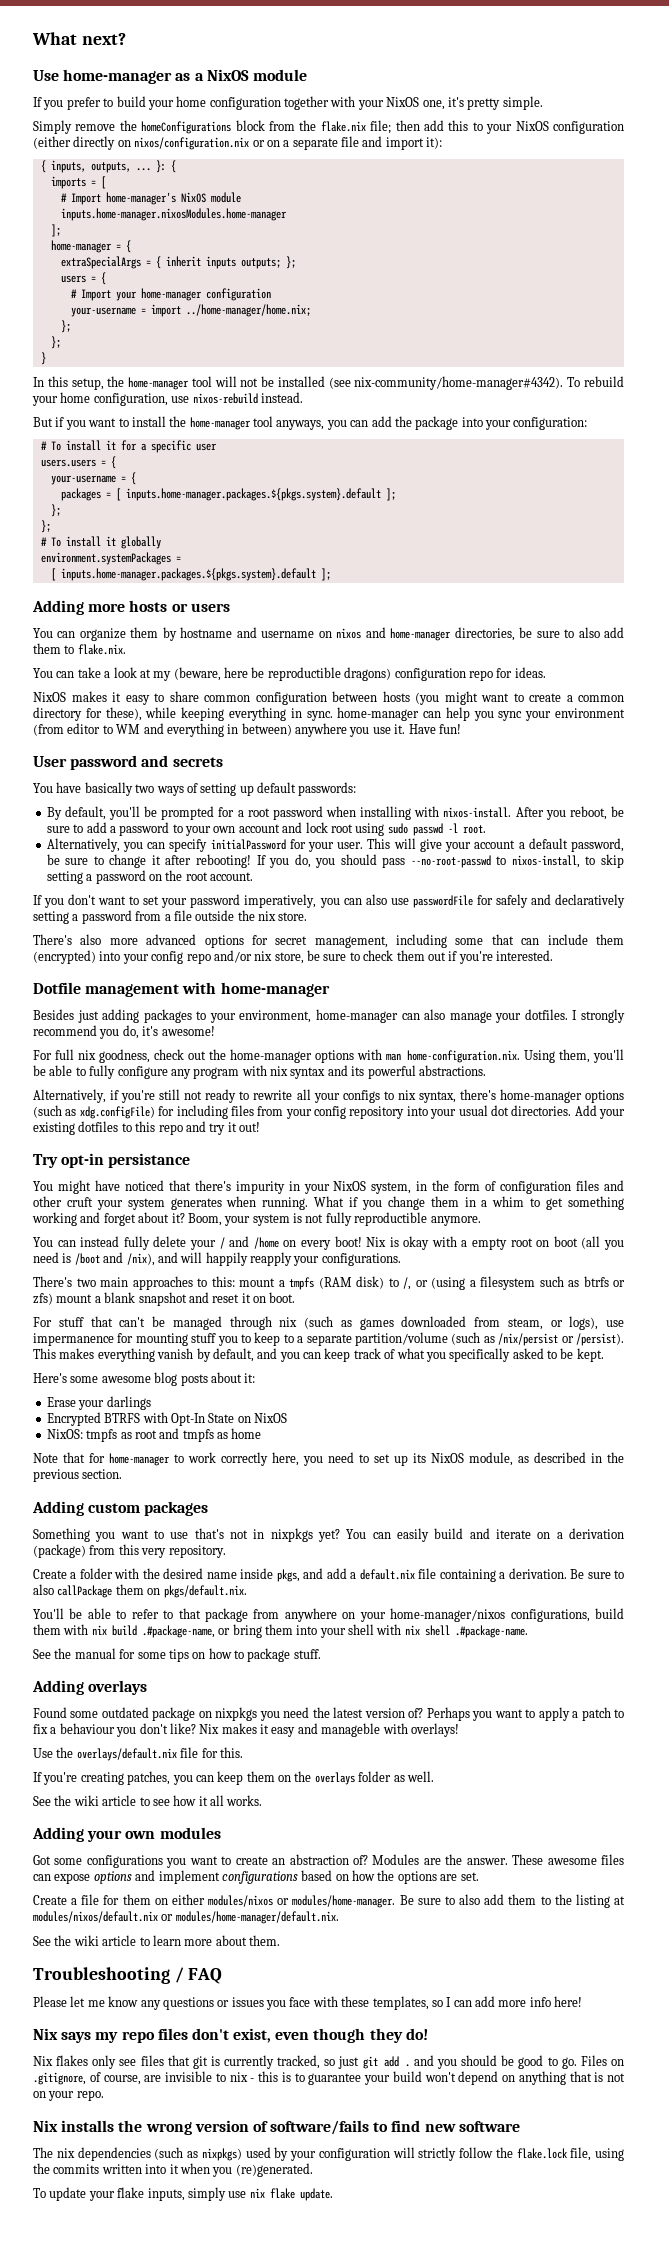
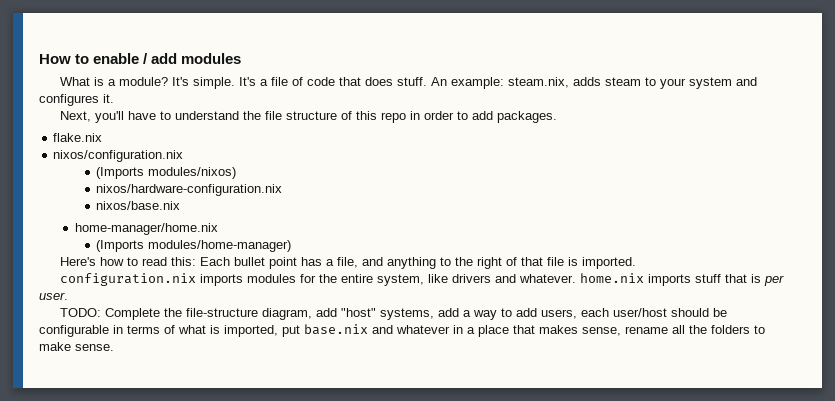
[32,32,126,45] [33,69,307,84] [33,96,543,110] [33,120,624,134] [33,136,443,150] [40,160,176,173] [50,176,106,189] [60,192,241,205] [60,208,287,221] [50,224,61,237] [50,240,131,253] [60,256,296,269] [60,272,106,285] [70,288,271,301] [70,304,311,317] [60,320,71,333] [50,336,61,349] [40,352,46,365] [33,376,624,390] [32,392,303,406] [33,416,588,430] [40,440,217,453] [40,456,116,469] [50,472,136,485] [60,488,396,501] [50,504,61,517] [40,520,51,533] [40,536,161,549] [40,552,181,565] [50,568,331,581] [32,600,230,615] [33,627,625,641] [33,643,126,655] [33,667,546,681] [33,691,624,705] [33,707,625,721] [33,723,461,737] [33,755,223,770] [33,782,357,796] [46,806,624,820] [46,822,486,836] [46,838,624,852] [46,854,624,868] [46,870,253,884] [33,894,625,908] [33,910,308,924] [33,934,624,948] [33,950,553,964] [33,982,330,997] [33,1009,625,1023] [33,1025,215,1039] [33,1049,624,1063] [33,1065,486,1079] [33,1089,624,1103] [33,1105,625,1119] [33,1121,260,1135] [33,1153,191,1168] [33,1180,624,1194] [33,1196,624,1210] [32,1212,481,1226] [33,1236,624,1250] [33,1252,401,1266] [33,1276,625,1290] [33,1292,296,1306] [33,1316,624,1330] [33,1332,624,1346] [33,1348,604,1362] [33,1372,256,1386] [46,1396,151,1410] [46,1412,287,1426] [46,1428,262,1442] [33,1452,624,1466] [33,1469,123,1482] [32,1501,209,1516] [33,1528,624,1542] [33,1544,226,1558] [33,1568,625,1582] [33,1584,247,1598] [33,1608,624,1622] [33,1624,528,1638] [33,1648,321,1662] [32,1680,148,1695] [33,1707,625,1721] [33,1723,459,1737] [33,1747,243,1761] [33,1771,434,1785] [33,1795,263,1806] [32,1827,221,1842] [33,1854,624,1868] [33,1870,479,1884] [33,1894,625,1908] [33,1911,339,1924] [33,1935,280,1946] [33,1967,223,1984] [33,1996,583,2010] [33,2028,428,2043] [33,2055,625,2069] [33,2071,625,2085] [33,2090,104,2101] [33,2120,520,2135] [33,2147,624,2161] [33,2163,313,2177] [33,2187,333,2201] What next? // Use home-manager as a NixOS module // If you prefer to build your home configuration together with your NixOS one, it's pretty simple. // Simply remove the homeConfigurations block from the flake.nix file; then add this to your NixOS configuration (either directly on nixos/configuration.nix or on a separate file and import it): // { inputs, outputs, ... }: { // imports = [ // # Import home-manager's NixOS module // inputs.home-manager.nixosModules.home-manager // ]; // home-manager = { // extraSpecialArgs = { inherit inputs outputs; }; // users = { // # Import your home-manager configuration // your-username = import ../home-manager/home.nix; // }; // }; // } // In this setup, the home-manager tool will not be installed (see nix-community/home-manager#4342). To rebuild your home configuration, use nixos-rebuild instead. // But if you want to install the home-manager tool anyways, you can add the package into your configuration: // # To install it for a specific user // users.users = { // your-username = { // packages = [ inputs.home-manager.packages.${pkgs.system}.default ]; // }; // }; // # To install it globally // environment.systemPackages = // [ inputs.home-manager.packages.${pkgs.system}.default ]; // Adding more hosts or users // You can organize them by hostname and username on nixos and home-manager directories, be sure to also add them to flake.nix. // You can take a look at my (beware, here be reproductible dragons) configuration repo for ideas. // NixOS makes it easy to share common configuration between hosts (you might want to create a common directory for these), while keeping everything in sync. home-manager can help you sync your environment (from editor to WM and everything in between) anywhere you use it. Have fun! // User password and secrets // You have basically two ways of setting up default passwords: // By default, you'll be prompted for a root password when installing with nixos-install. After you reboot, be sure to add a password to your own account and lock root using sudo passwd -l root. // Alternatively, you can specify initialPassword for your user. This will give your account a default password, be sure to change it after rebooting! If you do, you should pass --no-root-passwd to nixos-install, to skip setting a password on the root account. // If you don't want to set your password imperatively, you can also use passwordFile for safely and declaratively setting a password from a file outside the nix store. // There's also more advanced options for secret management, including some that can include them (encrypted) into your config repo and/or nix store, be sure to check them out if you're interested. // Dotfile management with home-manager // Besides just adding packages to your environment, home-manager can also manage your dotfiles. I strongly recommend you do, it's awesome! // For full nix goodness, check out the home-manager options with man home-configuration.nix. Using them, you'll be able to fully configure any program with nix syntax and its powerful abstractions. // Alternatively, if you're still not ready to rewrite all your configs to nix syntax, there's home-manager options (such as xdg.configFile) for including files from your config repository into your usual dot directories. Add your existing dotfiles to this repo and try it out! // Try opt-in persistance // You might have noticed that there's impurity in your NixOS system, in the form of configuration files and other cruft your system generates when running. What if you change them in a whim to get something working and forget about it? Boom, your system is not fully reproductible anymore. // You can instead fully delete your / and /home on every boot! Nix is okay with a empty root on boot (all you need is /boot and /nix), and will happily reapply your configurations. // There's two main approaches to this: mount a tmpfs (RAM disk) to /, or (using a filesystem such as btrfs or zfs) mount a blank snapshot and reset it on boot. // For stuff that can't be managed through nix (such as games downloaded from steam, or logs), use impermanence for mounting stuff you to keep to a separate partition/volume (such as /nix/persist or /persist). This makes everything vanish by default, and you can keep track of what you specifically asked to be kept. // Here's some awesome blog posts about it: // Erase your darlings // Encrypted BTRFS with Opt-In State on NixOS // NixOS: tmpfs as root and tmpfs as home // Note that for home-manager to work correctly here, you need to set up its NixOS module, as described in the previous section. // Adding custom packages // Something you want to use that's not in nixpkgs yet? You can easily build and iterate on a derivation (package) from this very repository. // Create a folder with the desired name inside pkgs, and add a default.nix file containing a derivation. Be sure to also callPackage them on pkgs/default.nix. // You'll be able to refer to that package from anywhere on your home-manager/nixos configurations, build them with nix build .#package-name, or bring them into your shell with nix shell .#package-name. // See the manual for some tips on how to package stuff. // Adding overlays // Found some outdated package on nixpkgs you need the latest version of? Perhaps you want to apply a patch to fix a behaviour you don't like? Nix makes it easy and manageble with overlays! // Use the overlays/default.nix file for this. // If you're creating patches, you can keep them on the overlays folder as well. // See the wiki article to see how it all works. // Adding your own modules // Got some configurations you want to create an abstraction of? Modules are the answer. These awesome files can expose options and implement configurations based on how the options are set. // Create a file for them on either modules/nixos or modules/home-manager. Be sure to also add them to the listing at modules/nixos/default.nix or modules/home-manager/default.nix. // See the wiki article to learn more about them. // Troubleshooting / FAQ // Please let me know any questions or issues you face with these templates, so I can add more info here! // Nix says my repo files don't exist, even though they do! // Nix flakes only see files that git is currently tracked, so just git add . and you should be good to go. Files on .gitignore, of course, are invisible to nix - this is to guarantee your build won't depend on anything that is not on your repo. // Nix installs the wrong version of software/fails to find new software // The nix dependencies (such as nixpkgs) used by your configuration will strictly follow the flake.lock file, using the commits written into it when you (re)generated. // To update your flake inputs, simply use nix flake update. -> [39,53,242,64] [59,77,757,89] [39,94,114,106] [59,111,557,123] [53,133,103,142] [53,150,184,162] [96,167,237,179] [96,184,283,196] [96,201,181,210] [74,223,218,235] [96,240,292,252] [59,257,636,269] [59,273,784,286] [39,292,68,300] [59,308,727,320] [39,324,765,337] [39,342,114,351] How to enable / add modules // What is a module? It's simple. It's a file of code that does stuff. An example: steam.nix, adds steam to your system and configures it. // Next, you'll have to understand the file structure of this repo in order to add packages. // flake.nix // nixos/configuration.nix // (Imports modules/nixos) // nixos/hardware-configuration.nix // nixos/base.nix // home-manager/home.nix // (Imports modules/home-manager) // Here's how to read this: Each bullet point has a file, and anything to the right of that file is imported. // configuration.nix imports modules for the entire system, like drivers and whatever. home.nix imports stuff that is per user. // TODO: Complete the file-structure diagram, add "host" systems, add a way to add users, each user/host should be configurable in terms of what is imported, put base.nix and whatever in a place that makes sense, rename all the folders to make sense.

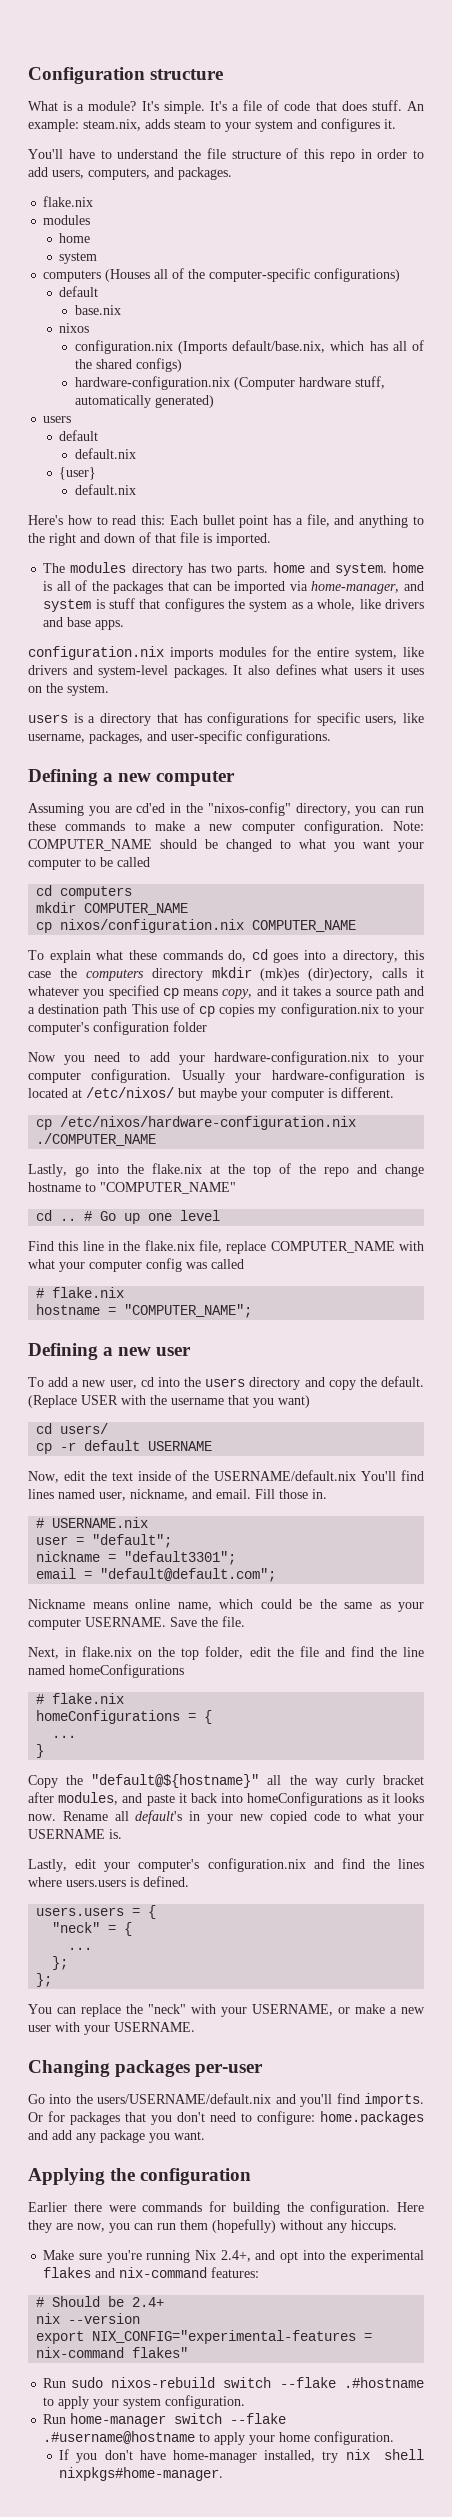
[39,53,242,64] How to enable / add modules -> [28,67,224,84] Configuration structure
[59,111,124,123] Next, you'll -> [28,149,63,159] You'll
(493, 115) none -> [52,167,174,180] users, computers, and
[53,150,184,162] [96,167,237,179] [96,184,283,196] [96,201,181,210] [74,223,218,235] [96,240,292,252] nixos/configuration.nix // (Imports modules/nixos) // nixos/hardware-configuration.nix // nixos/base.nix // home-manager/home.nix // (Imports modules/home-manager) -> [43,215,91,225] [59,233,91,243] [59,252,98,264] [43,268,401,282] [59,286,99,297] [74,305,121,315] [59,323,90,333] [74,340,425,354] [74,358,182,372] [74,376,385,390] [74,395,214,408] [43,416,72,423] [59,430,99,441] [74,448,136,459] [59,467,97,480] [74,484,136,495] modules // home // system // computers (Houses all of the computer-specific configurations) // default // base.nix // nixos // configuration.nix (Imports default/base.nix, which has all of the shared configs) // hardware-configuration.nix (Computer hardware stuff, automatically generated) // users // default // default.nix // {user} // default.nix
(502, 263) none -> [80,533,135,543] and down
(636, 263) none -> [43,562,424,576] [43,580,424,594] [43,598,424,612] [43,617,125,630] // The modules directory has two parts. home and system. home is all of the packages that can be imported via home-manager, and system is stuff that configures the system as a whole, like drivers and base apps.
[518,273,784,286] [39,292,68,300] [59,308,727,320] [39,324,765,337] [39,342,114,351] whatever. home.nix imports stuff that is per user. // TODO: Complete the file-structure diagram, add "host" systems, add a way to add users, each user/host should be configurable in terms of what is imported, put base.nix and whatever in a place that makes sense, rename all the folders to make sense. -> [98,664,425,678] [28,683,109,696] [28,712,424,726] [28,730,331,744] [28,769,236,786] [28,802,425,816] [28,820,424,834] [28,839,424,852] [28,857,150,870] [36,885,133,899] [36,902,189,915] [36,919,357,933] [28,949,424,963] [28,967,424,981] [28,985,424,999] [28,1003,425,1017] [28,1021,207,1035] [28,1051,424,1065] [28,1069,424,1083] [28,1087,394,1101] [36,1116,357,1130] [36,1133,157,1146] [28,1163,424,1177] [28,1182,236,1194] [36,1210,221,1224] [28,1240,424,1254] [28,1258,244,1272] [36,1287,125,1298] [36,1304,253,1318] [28,1343,192,1360] [28,1376,424,1390] [28,1395,310,1408] [36,1423,109,1434] [36,1440,213,1454] [28,1470,424,1483] [28,1489,327,1501] [36,1517,149,1528] [36,1534,173,1548] [36,1551,237,1565] [36,1568,277,1582] [28,1599,424,1612] [28,1616,245,1630] [28,1646,425,1660] [28,1664,184,1678] [36,1693,125,1704] [36,1710,213,1724] [52,1735,77,1738] [36,1744,45,1758] [28,1774,425,1788] [28,1792,424,1806] [28,1810,424,1824] [28,1829,122,1839] [28,1858,424,1872] [28,1876,189,1887] [36,1905,157,1919] [52,1922,133,1936] [68,1947,93,1950] [52,1956,69,1970] [36,1973,53,1987] [28,2004,425,2017] [28,2022,195,2035] [28,2060,264,2077] [28,2093,424,2107] [28,2111,424,2125] [28,2130,205,2143] [28,2168,252,2185] [28,2201,424,2215] [28,2219,397,2233] [43,2250,425,2263] [43,2267,260,2278] [36,2296,165,2307] [36,2313,141,2324] [36,2330,373,2344] [36,2347,189,2358] [43,2377,424,2388] [43,2395,246,2409] [43,2413,287,2427] [43,2431,395,2445] [59,2449,424,2463] [59,2467,224,2481] system-level packages. It also defines what users it uses on the system. // users is a directory that has configurations for specific users, like username, packages, and user-specific configurations. // Defining a new computer // Assuming you are cd'ed in the "nixos-config" directory, you can run these commands to make a new computer configuration. Note: COMPUTER_NAME should be changed to what you want your computer to be called // cd computers // mkdir COMPUTER_NAME // cp nixos/configuration.nix COMPUTER_NAME // To explain what these commands do, cd goes into a directory, this case the computers directory mkdir (mk)es (dir)ectory, calls it whatever you specified cp means copy, and it takes a source path and a destination path This use of cp copies my configuration.nix to your computer's configuration folder // Now you need to add your hardware-configuration.nix to your computer configuration. Usually your hardware-configuration is located at /etc/nixos/ but maybe your computer is different. // cp /etc/nixos/hardware-configuration.nix ./COMPUTER_NAME // Lastly, go into the flake.nix at the top of the repo and change hostname to "COMPUTER_NAME" // cd .. # Go up one level // Find this line in the flake.nix file, replace COMPUTER_NAME with what your computer config was called // # flake.nix // hostname = "COMPUTER_NAME"; // Defining a new user // To add a new user, cd into the users directory and copy the default. (Replace USER with the username that you want) // cd users/ // cp -r default USERNAME // Now, edit the text inside of the USERNAME/default.nix You'll find lines named user, nickname, and email. Fill those in. // # USERNAME.nix // user = "default"; // nickname = "default3301"; // email = "default@default.com"; // Nickname means online name, which could be the same as your computer USERNAME. Save the file. // Next, in flake.nix on the top folder, edit the file and find the line named homeConfigurations // # flake.nix // homeConfigurations = { // ... // } // Copy the "default@${hostname}" all the way curly bracket after modules, and paste it back into homeConfigurations as it looks now. Rename all default's in your new copied code to what your USERNAME is. // Lastly, edit your computer's configuration.nix and find the lines where users.users is defined. // users.users = { // "neck" = { // ... // }; // }; // You can replace the "neck" with your USERNAME, or make a new user with your USERNAME. // Changing packages per-user // Go into the users/USERNAME/default.nix and you'll find imports. Or for packages that you don't need to configure: home.packages and add any package you want. // Applying the configuration // Earlier there were commands for building the configuration. Here they are now, you can run them (hopefully) without any hiccups. // Make sure you're running Nix 2.4+, and opt into the experimental flakes and nix-command features: // # Should be 2.4+ // nix --version // export NIX_CONFIG="experimental-features = nix-command flakes" // Run sudo nixos-rebuild switch --flake .#hostname to apply your system configuration. // Run home-manager switch --flake .#username@hostname to apply your home configuration. // If you don't have home-manager installed, try nix shell nixpkgs#home-manager.

